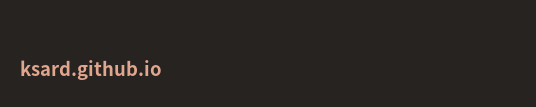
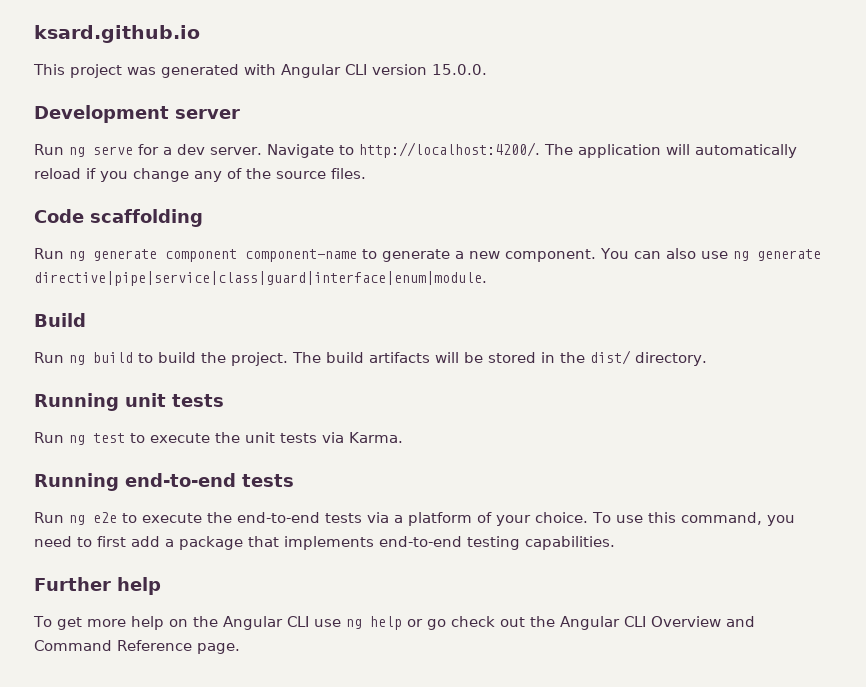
(162, 70) none -> [33,64,487,78] [34,105,240,123] [34,142,797,158] [34,168,366,182] [34,209,203,227] [34,248,821,262] [34,271,487,286] [34,313,86,327] [34,350,707,366] [34,393,224,411] [34,432,403,445] [34,473,294,491] [34,512,795,526] [34,536,615,550] [34,577,161,595] [33,616,755,630] [34,640,240,654] // This project was generated with Angular CLI version 15.0.0. // Development server // Run ng serve for a dev server. Navigate to http://localhost:4200/. The application will automatically reload if you change any of the source files. // Code scaffolding // Run ng generate component component-name to generate a new component. You can also use ng generate directive|pipe|service|class|guard|interface|enum|module. // Build // Run ng build to build the project. The build artifacts will be stored in the dist/ directory. // Running unit tests // Run ng test to execute the unit tests via Karma. // Running end-to-end tests // Run ng e2e to execute the end-to-end tests via a platform of your choice. To use this command, you need to first add a package that implements end-to-end testing capabilities. // Further help // To get more help on the Angular CLI use ng help or go check out the Angular CLI Overview and Command Reference page.

